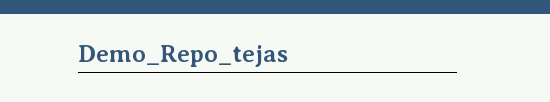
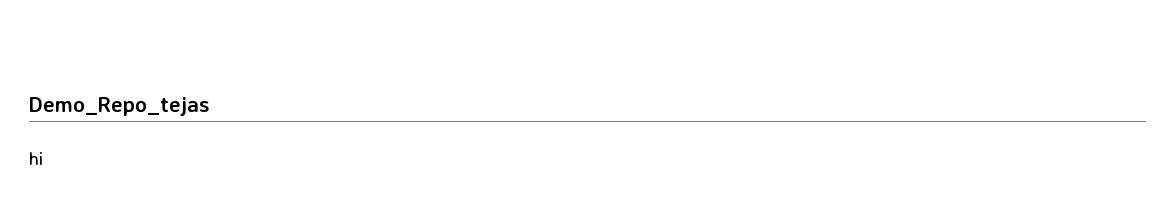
(288, 56) none -> [29,152,43,165] // hi

